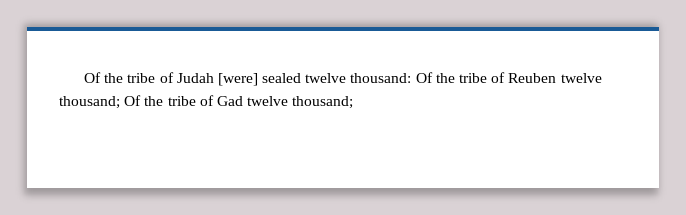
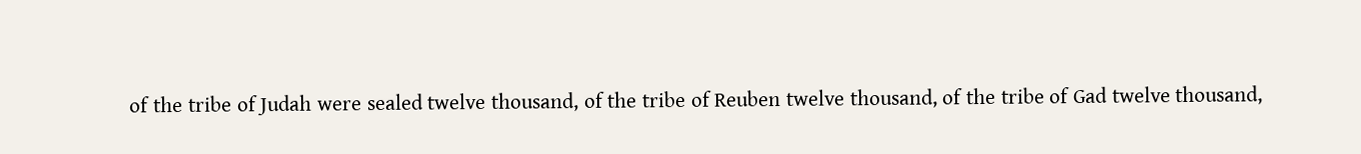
[83,72,101,83] Of -> [129,96,151,113] of
[217,73,258,86] [were] -> [316,100,362,111] were
[350,72,433,83] thousand: Of -> [490,91,605,112] thousand, of
[59,95,142,109] thousand; Of -> [849,88,964,109] thousand, of
[292,96,354,109] thousand; -> [1175,85,1264,106] thousand,

